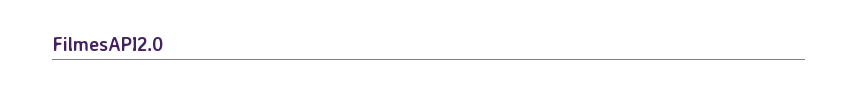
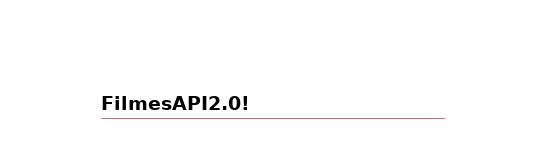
[52,37,163,51] FilmesAPI2.0 -> [101,96,250,110] FilmesAPI2.0!

